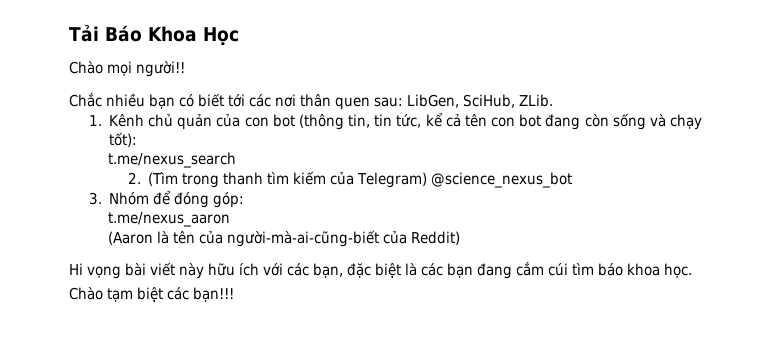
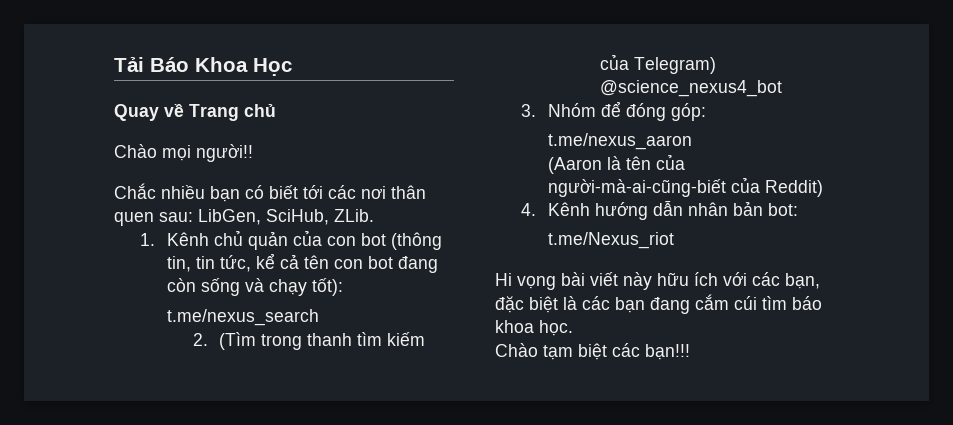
(239, 36) none -> [114,104,276,121] // Quay về Trang chủ
[431,172,573,188] @science_nexus_bot -> [600,80,783,97] @science_nexus4_bot
(461, 238) none -> [521,200,798,220] [547,232,674,249] // 4. Kênh hướng dẫn nhân bản bot: // t.me/Nexus_riot

